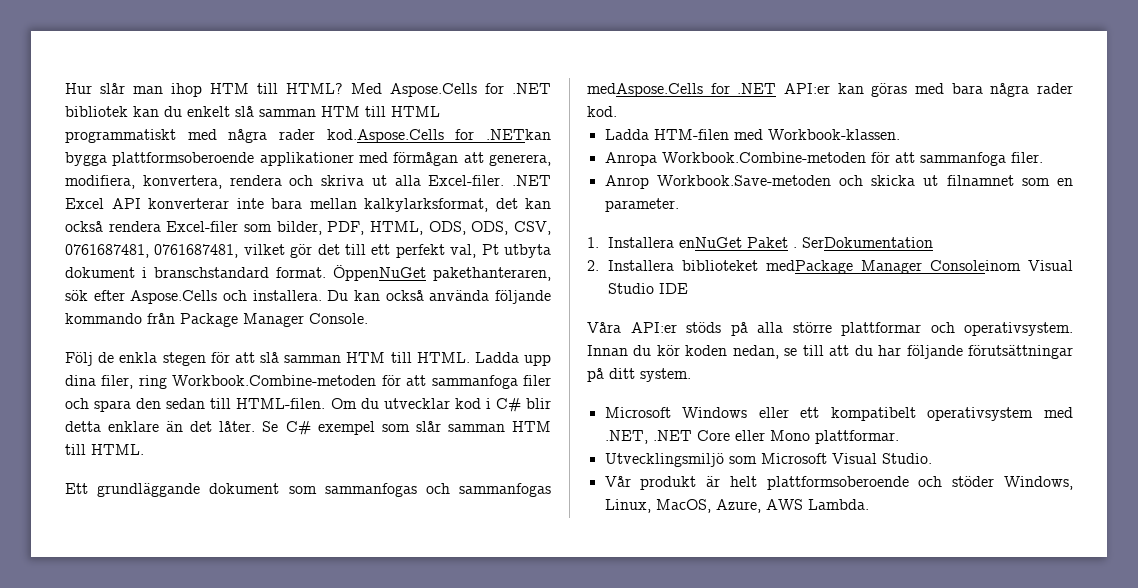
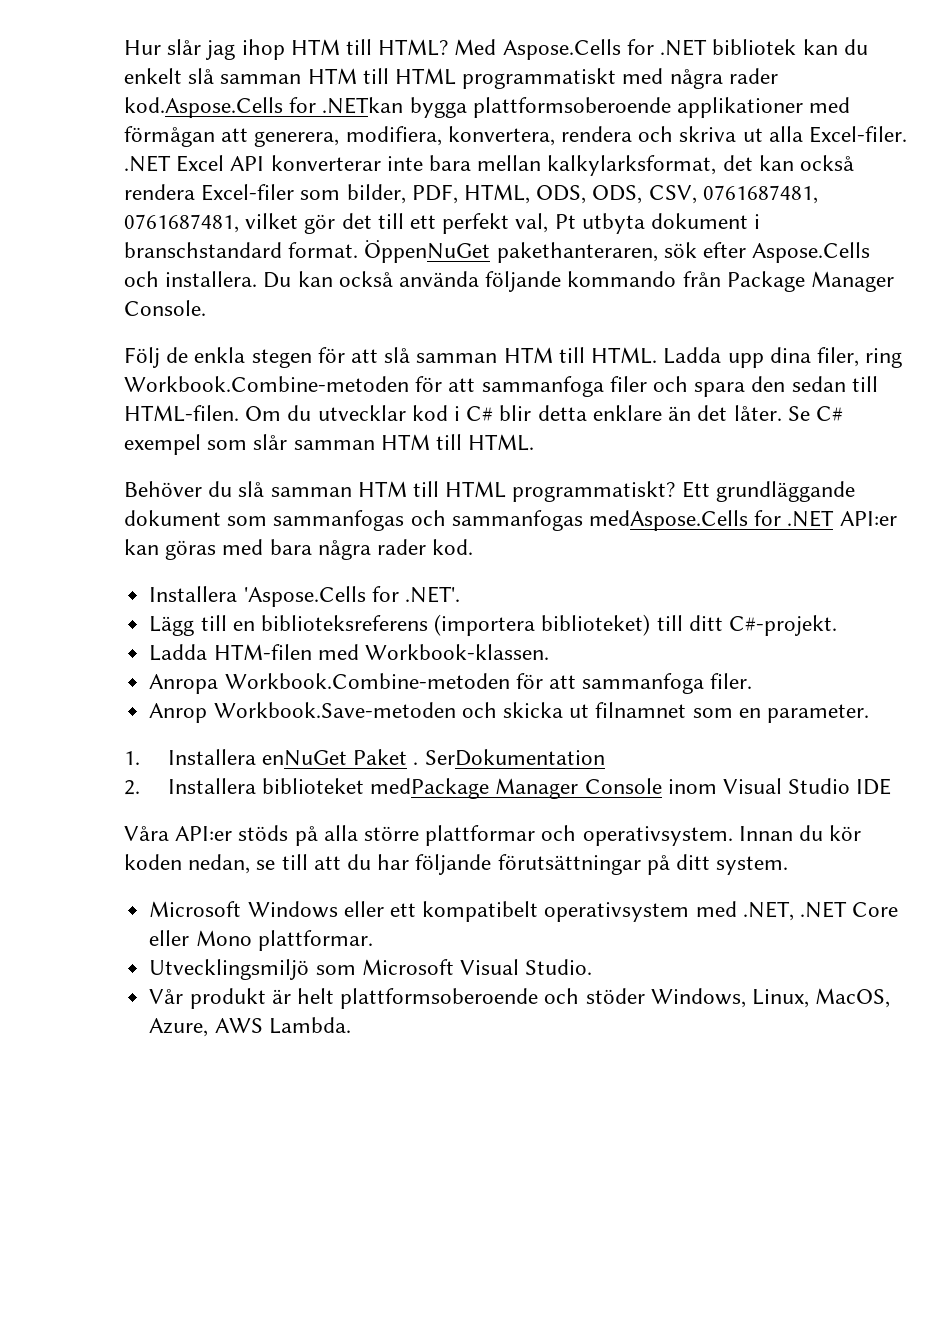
[133,86,163,94] man -> [206,40,236,60] jag
(144, 449) none -> [124,481,676,502] Behöver du slå samman HTM till HTML programmatiskt?
(617, 111) none -> [149,586,460,607] [149,614,837,636] // Installera 'Aspose.Cells for .NET'. // Lägg till en biblioteksreferens (importera biblioteket) till ditt C#-projekt.
[930,260,1022,271] Consoleinom -> [584,778,717,794] Console inom

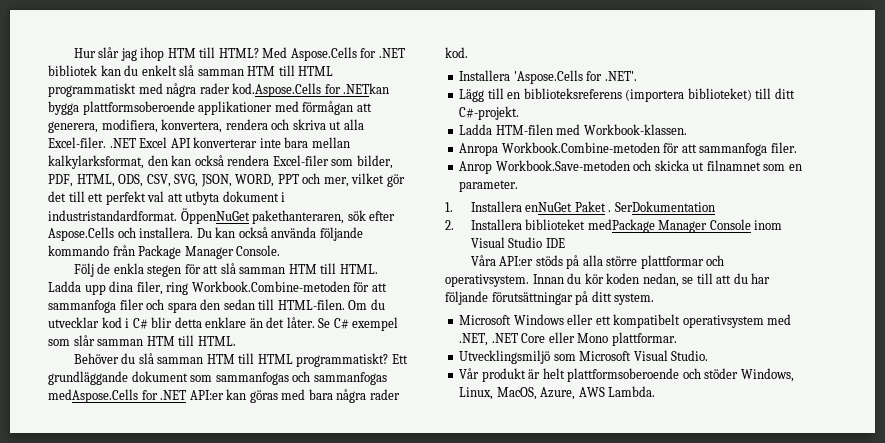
[722,155,753,171] det -> [147,155,168,166] den
[592,185,818,204] [124,214,239,233] ODS, CSV, 0761687481, 0761687481, -> [146,173,349,187] CSV, SVG, JSON, WORD, PPT och mer,
[515,213,576,233] val, Pt -> [147,191,183,202] val att
[124,242,359,258] branschstandard format. -> [48,210,177,221] industristandardformat.

